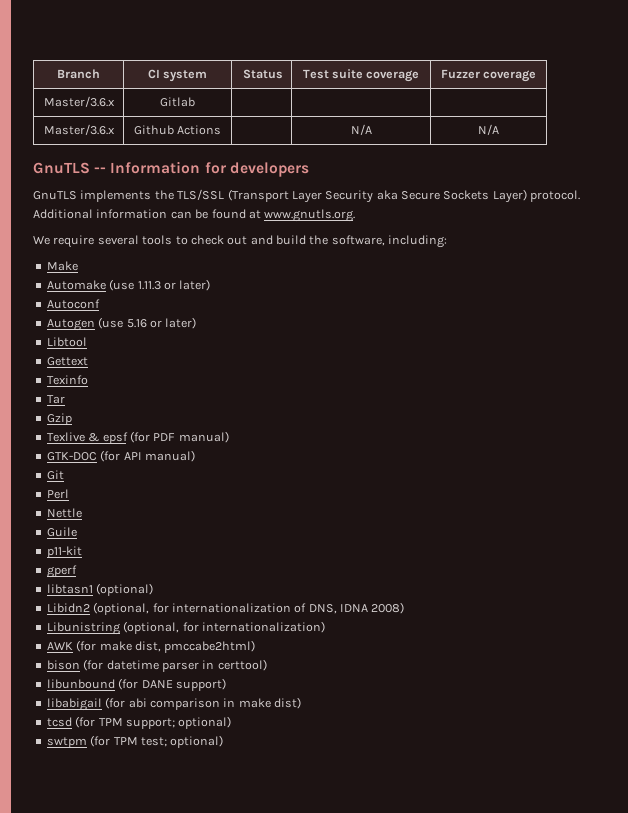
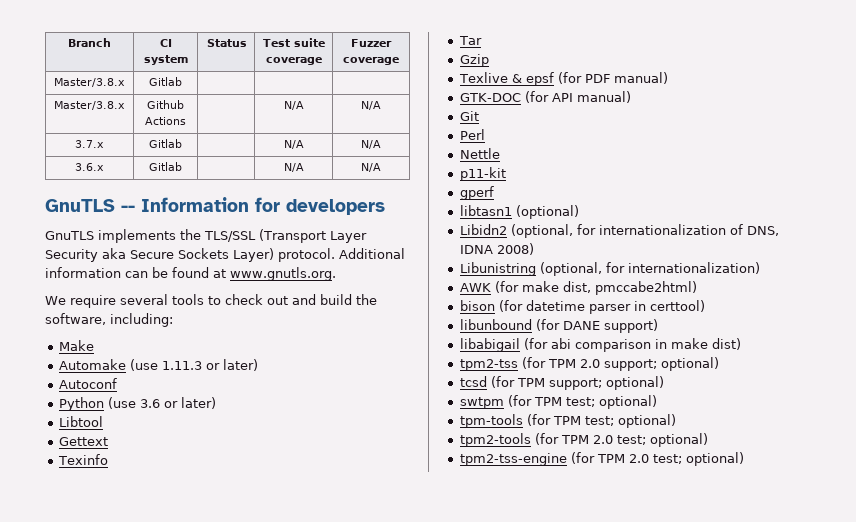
[43,96,115,107] Master/3.6.x -> [54,78,125,87] Master/3.8.x
[43,124,115,135] Master/3.6.x -> [54,101,125,110] Master/3.8.x
(499, 129) none -> [75,140,104,148] [149,139,182,148] [283,140,304,149] [361,140,381,149] [75,163,104,171] [149,162,182,171] [283,163,304,172] [361,163,381,172] // 3.7.x | Gitlab | | N/A | N/A // 3.6.x | Gitlab | | N/A | N/A
[46,317,147,331] Autogen (use 5.16 -> [58,397,160,411] Python (use 3.6
[46,527,77,537] // Guile -> (500, 153) none
(301, 703) none -> [459,357,719,371] // tpm2-tss (for TPM 2.0 support; optional)
(224, 741) none -> [459,414,676,428] [459,433,708,447] [459,452,744,466] // tpm-tools (for TPM test; optional) // tpm2-tools (for TPM 2.0 test; optional) // tpm2-tss-engine (for TPM 2.0 test; optional)

